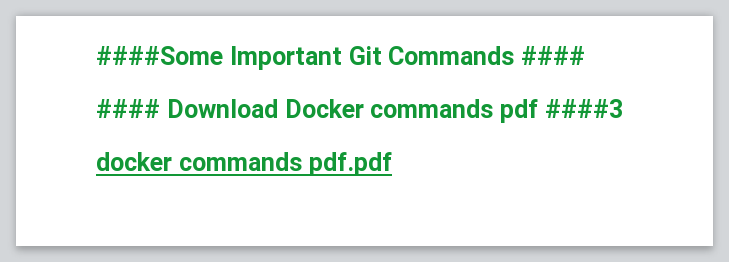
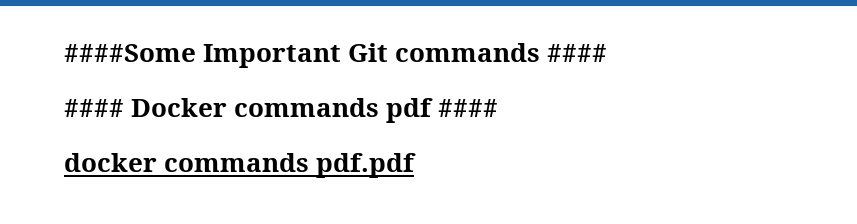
[388,46,515,65] Commands -> [395,43,541,62] commands
[166,99,278,118] Download -> (124, 108) none
[544,99,623,118] ####3 -> [438,99,499,117] ####

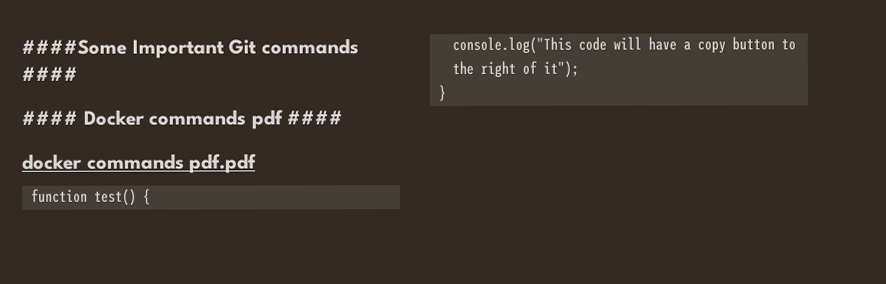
(417, 165) none -> [31,188,152,206] [452,36,797,54] [452,60,580,78] [438,84,447,102] // function test() { // console.log("This code will have a copy button to the right of it"); // }

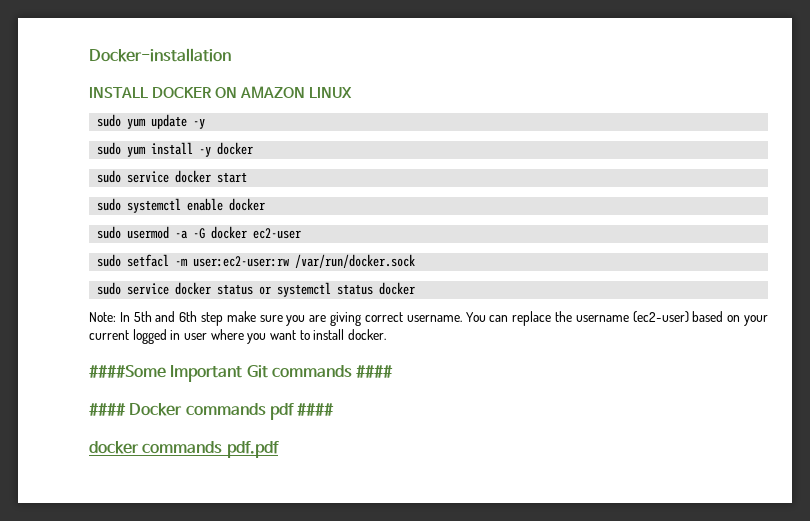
(21, 47) none -> [89,48,231,62] [89,86,352,98] [97,114,206,129] [97,142,254,157] [97,170,248,183] [97,198,266,213] [97,226,302,239] [97,254,416,268] [97,282,416,297] [89,311,768,326] [89,329,386,344] Docker-installation // INSTALL DOCKER ON AMAZON LINUX // sudo yum update -y // sudo yum install -y docker // sudo service docker start // sudo systemctl enable docker // sudo usermod -a -G docker ec2-user // sudo setfacl -m user:ec2-user:rw /var/run/docker.sock // sudo service docker status or systemctl status docker // Note: In 5th and 6th step make sure you are giving correct username. You can replace the username (ec2-user) based on your current logged in user where you want to install docker. //
[31,188,152,206] [452,36,797,54] [452,60,580,78] [438,84,447,102] // function test() { // console.log("This code will have a copy button to the right of it"); // } -> (279, 449) none

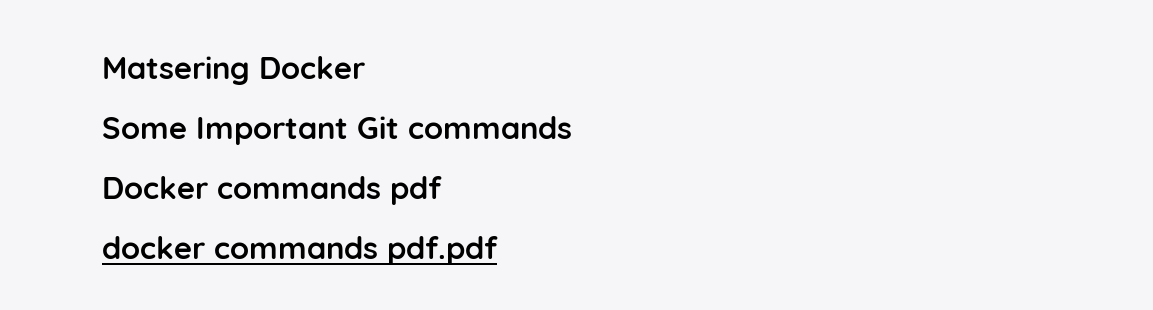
[89,48,231,62] [89,86,352,98] [97,114,206,129] [97,142,254,157] [97,170,248,183] [97,198,266,213] [97,226,302,239] [97,254,416,268] [97,282,416,297] [89,311,768,326] [89,329,386,344] [89,365,166,378] Docker-installation // INSTALL DOCKER ON AMAZON LINUX // sudo yum update -y // sudo yum install -y docker // sudo service docker start // sudo systemctl enable docker // sudo usermod -a -G docker ec2-user // sudo setfacl -m user:ec2-user:rw /var/run/docker.sock // sudo service docker status or systemctl status docker // Note: In 5th and 6th step make sure you are giving correct username. You can replace the username (ec2-user) based on your current logged in user where you want to install docker. // ####Some -> [102,56,365,85] [102,117,187,139] Matsering Docker // Some
[356,365,394,378] [89,403,126,416] #### // #### -> (572, 127) //
[297,403,335,416] #### -> (442, 190) none

